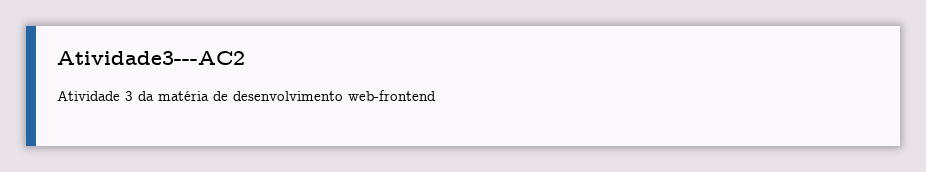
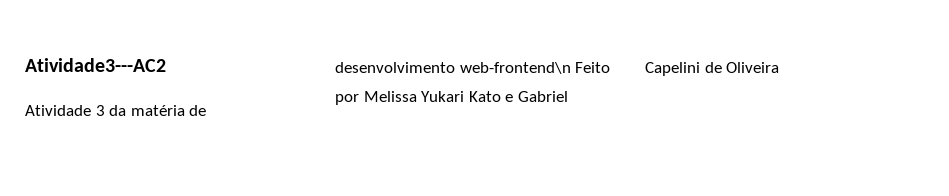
[348,90,436,101] web-frontend -> [459,62,611,74] [335,91,568,105] [645,62,780,76] web-frontend\n Feito por Melissa Yukari Kato e Gabriel Capelini de Oliveira

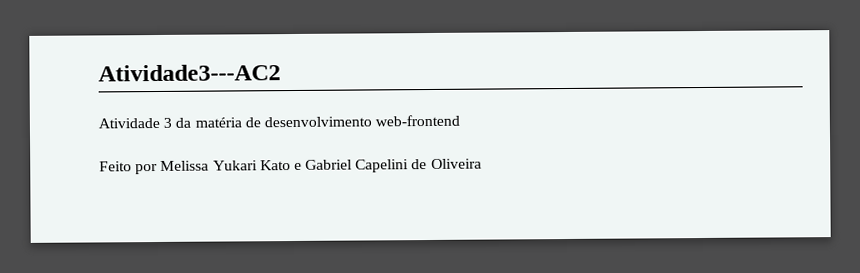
[459,62,571,74] web-frontend\n -> [375,114,461,127] web-frontend //

